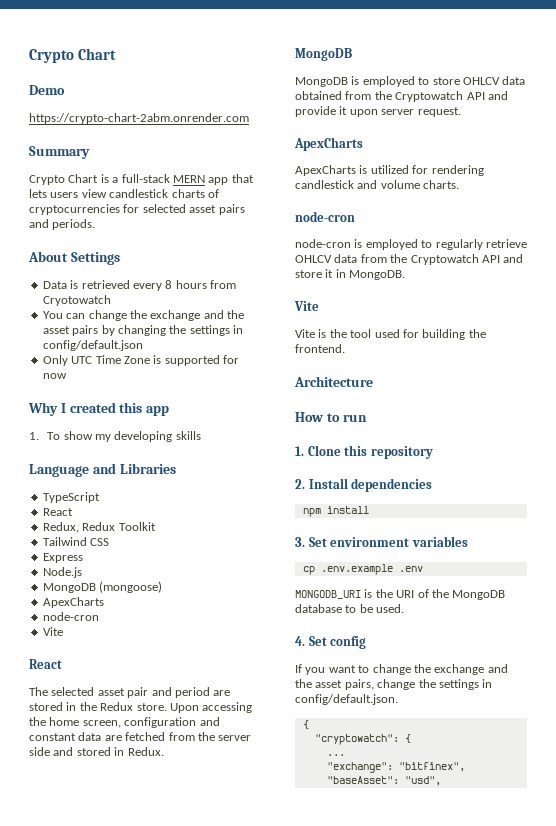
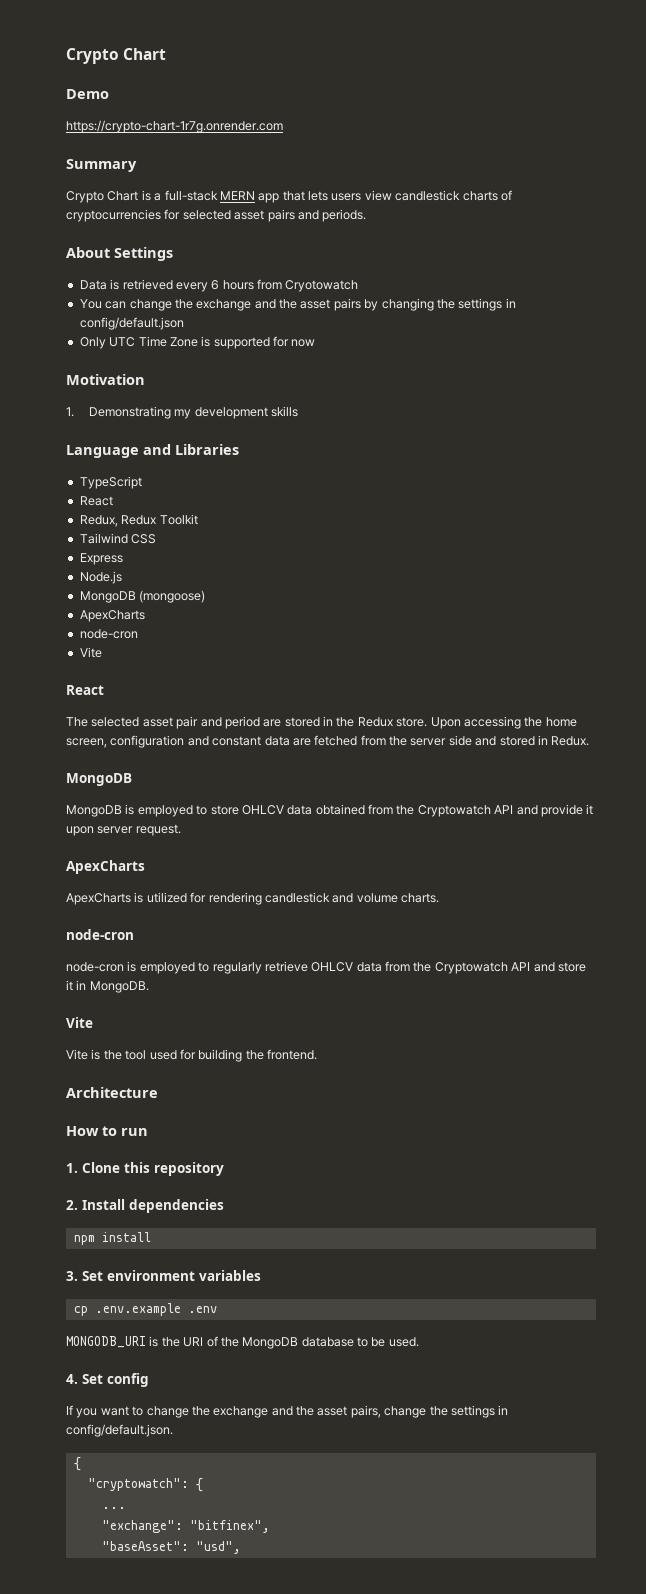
[29,113,249,124] https://crypto-chart-2abm.onrender.com -> [66,120,283,133] https://crypto-chart-1r7g.onrender.com
[165,280,173,289] 8 -> [211,280,220,290] 6
[28,402,170,416] [29,431,173,442] Why I created this app // 1. To show my developing -> [66,374,145,385] [66,406,268,419] Motivation // 1. Demonstrating my development

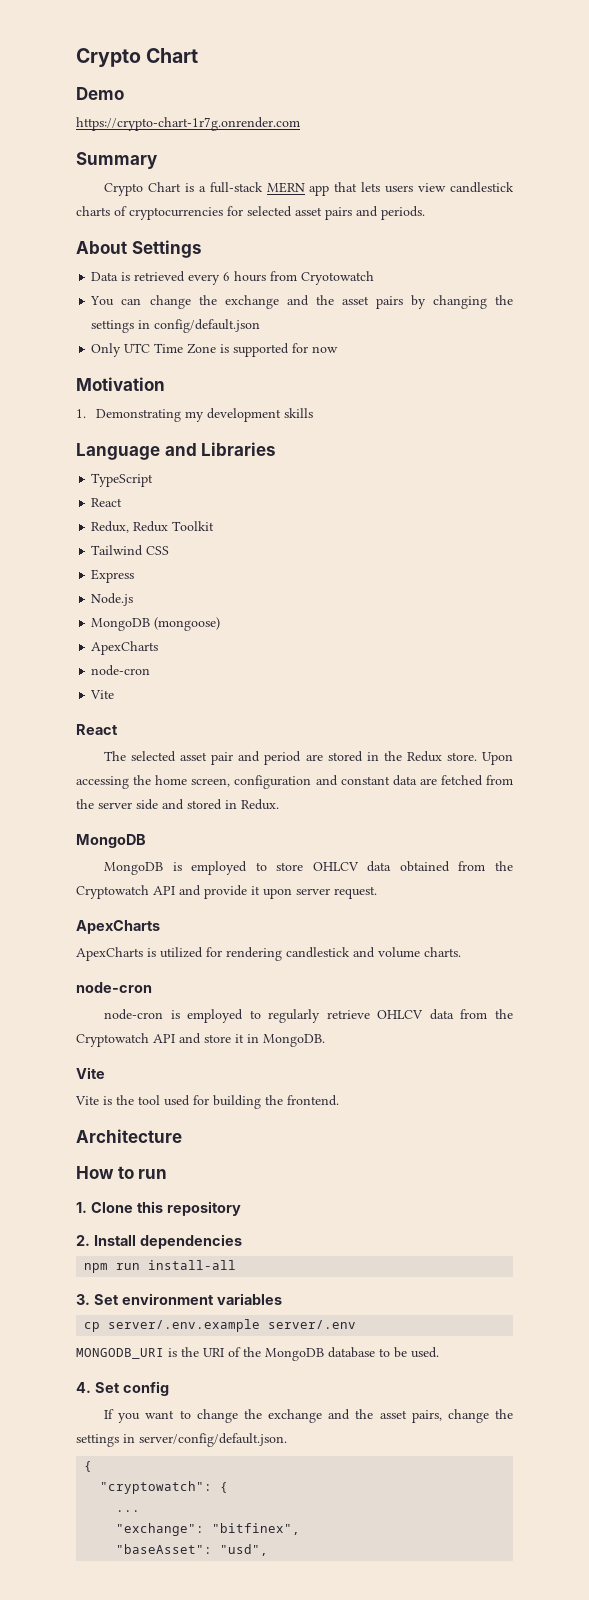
[101,1232,151,1242] install -> [116,1260,237,1270] run install-all
[94,1303,217,1316] .env.example .env -> [108,1319,357,1332] server/.env.example server/.env
[66,1424,173,1437] config/default.json. -> [139,1433,287,1447] server/config/default.json.

